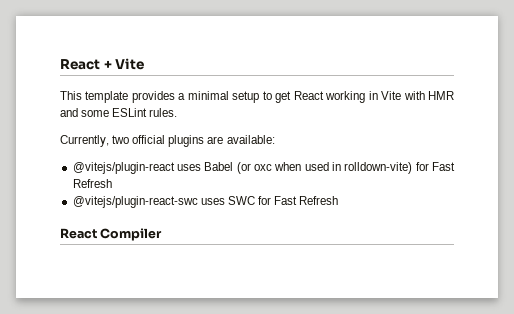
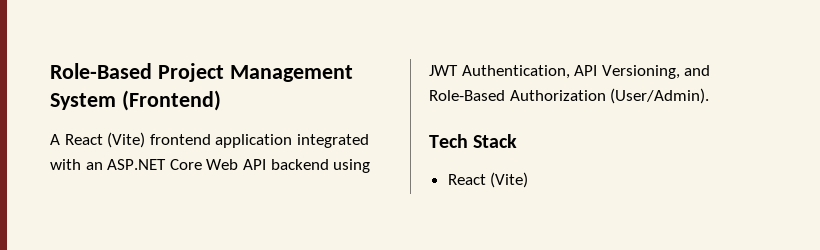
[60,58,145,70] [60,91,454,103] [60,108,178,117] [60,135,275,147] [72,162,455,174] [72,179,112,188] [72,196,339,208] [60,228,163,241] React + Vite // This template provides a minimal setup to get React working in Vite with HMR and some ESLint rules. // Currently, two official plugins are available: // @vitejs/plugin-react uses Babel (or oxc when used in rolldown-vite) for Fast Refresh // @vitejs/plugin-react-swc uses SWC for Fast Refresh // React Compiler -> [50,63,353,82] [50,90,221,111] [50,132,369,148] [50,159,371,173] [429,65,711,79] [429,88,710,104] [429,134,518,148] [447,172,529,188] Role-Based Project Management System (Frontend) // A React (Vite) frontend application integrated with an ASP.NET Core Web API backend using JWT Authentication, API Versioning, and Role-Based Authorization (User/Admin). // Tech Stack // React (Vite)

